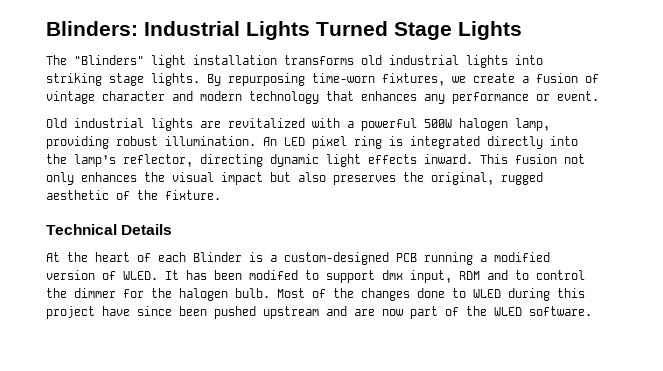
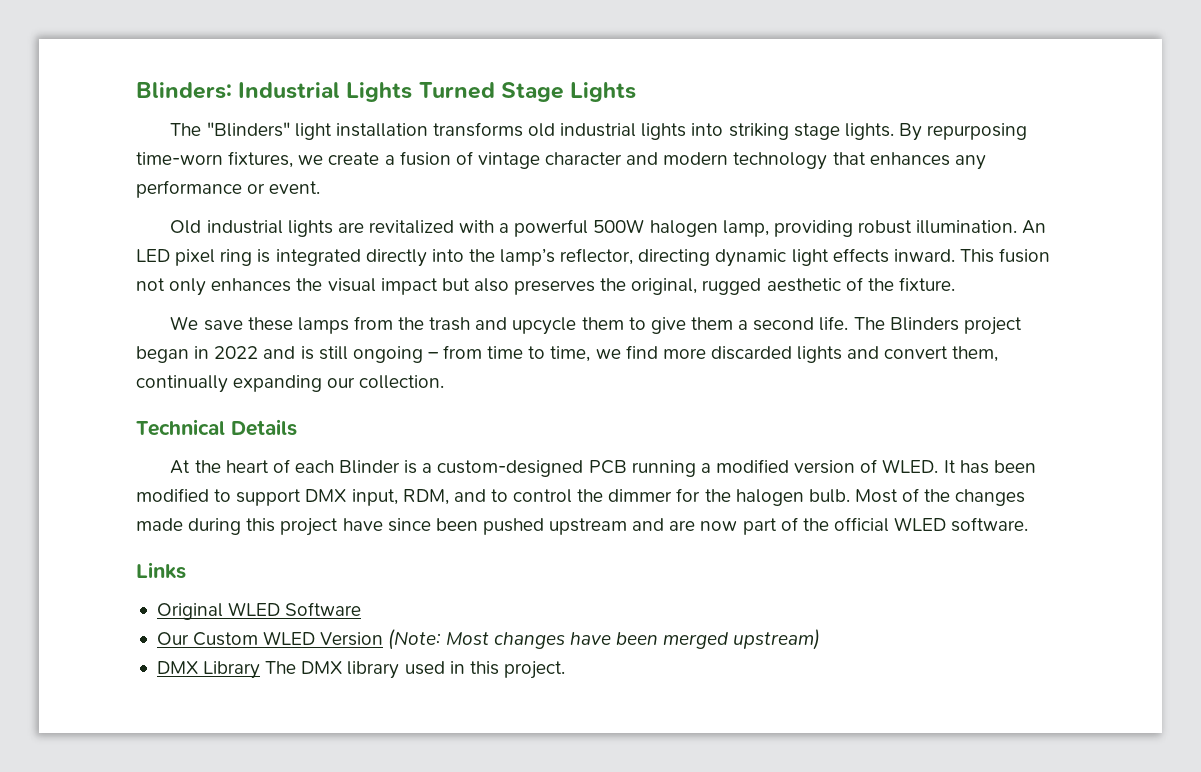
(221, 195) none -> [170,316,1022,335] [136,345,999,363] [136,375,445,393] // We save these lamps from the trash and upcycle them to give them a second life. The Blinders project began in 2022 and is still ongoing – from time to time, we find more discarded lights and convert them, continually expanding our collection.
[249,270,298,280] modifed -> [136,488,209,502] modified
[382,270,480,283] dmx input, RDM -> [305,489,449,506] DMX input, RDM,
[417,288,501,298] done to WLED -> [136,518,183,531] made
(487, 311) none -> [833,517,889,532] official
(592, 311) none -> [136,562,186,579] [156,602,362,620] [156,629,821,650] [156,661,565,679] // Links // Original WLED Software // Our Custom WLED Version (Note: Most changes have been merged upstream) // DMX Library The DMX library used in this project.

